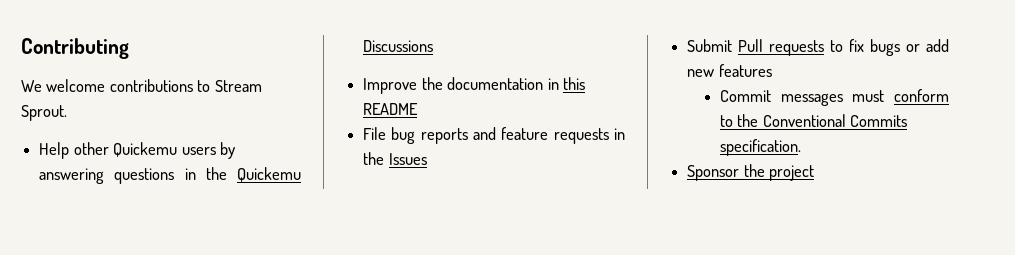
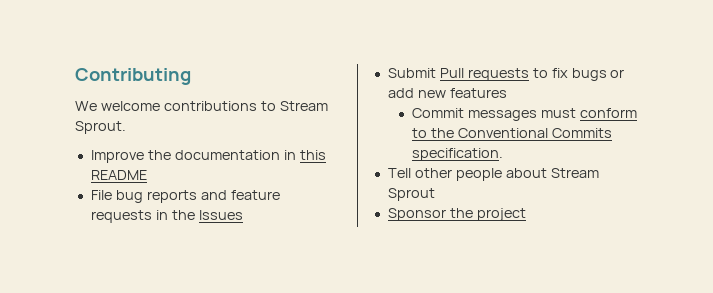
[39,142,235,159] [39,167,301,184] [363,40,434,52] // Help other Quickemu users by answering questions in the Quickemu Discussions -> (126, 127) none
(801, 147) none -> [387,168,599,181] [387,188,435,201] // Tell other people about Stream Sprout

